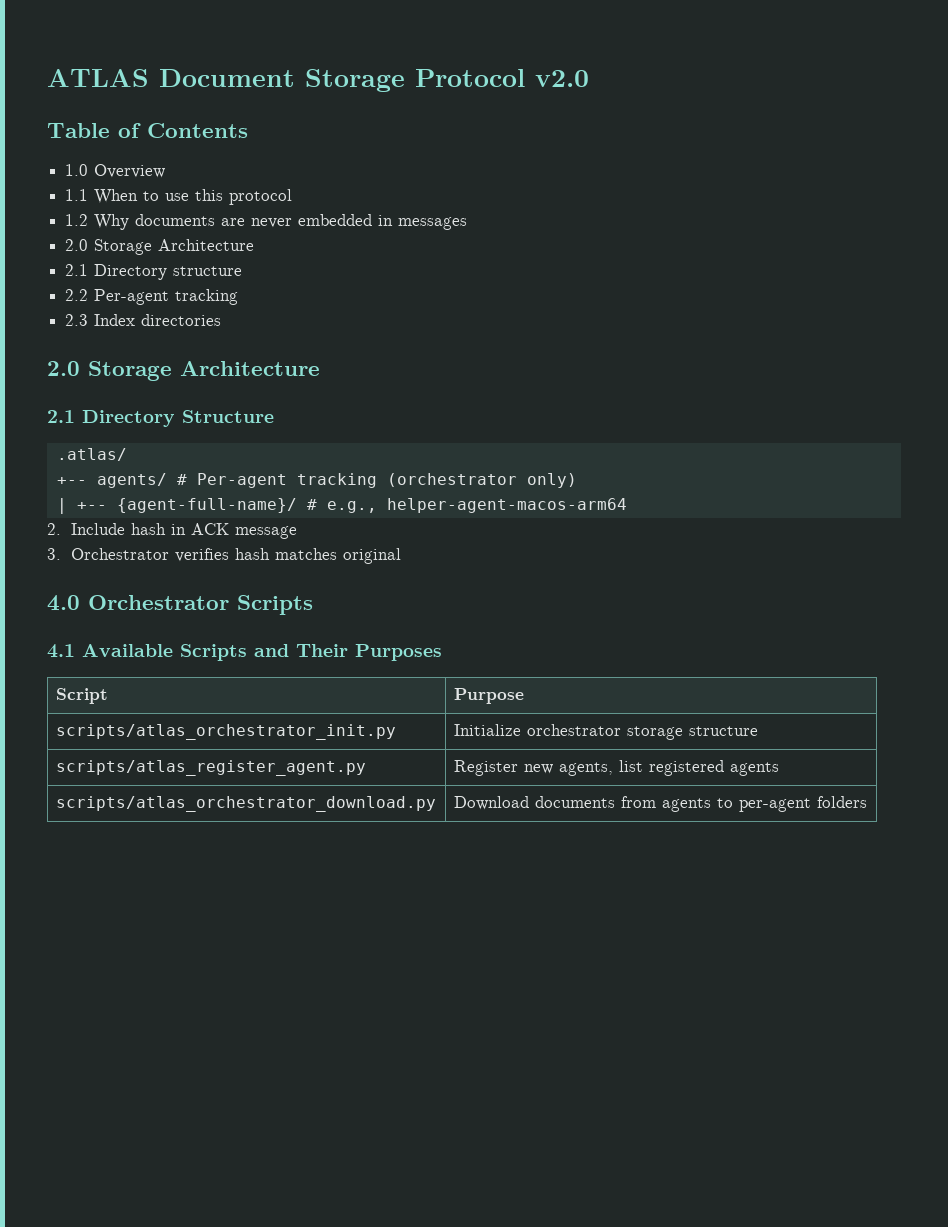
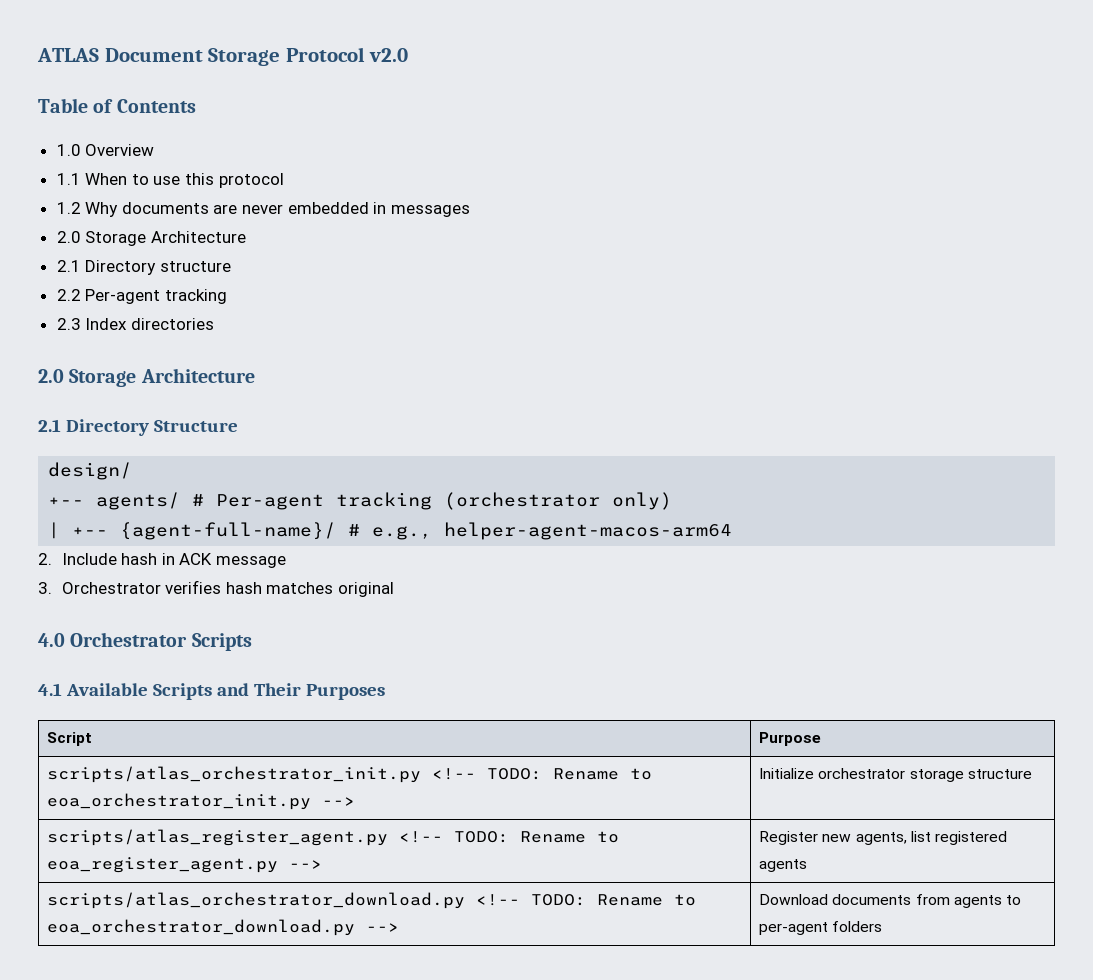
[56,448,127,461] .atlas/ -> [48,462,133,480] design/
(396, 732) none -> [432,768,653,780] [47,793,356,810] <!-- TODO: Rename to eoa_orchestrator_init.py -->
(366, 768) none -> [399,831,620,843] [47,857,323,873] <!-- TODO: Rename to eoa_register_agent.py -->
(436, 804) none -> [476,894,697,906] [47,919,400,936] <!-- TODO: Rename to eoa_orchestrator_download.py -->

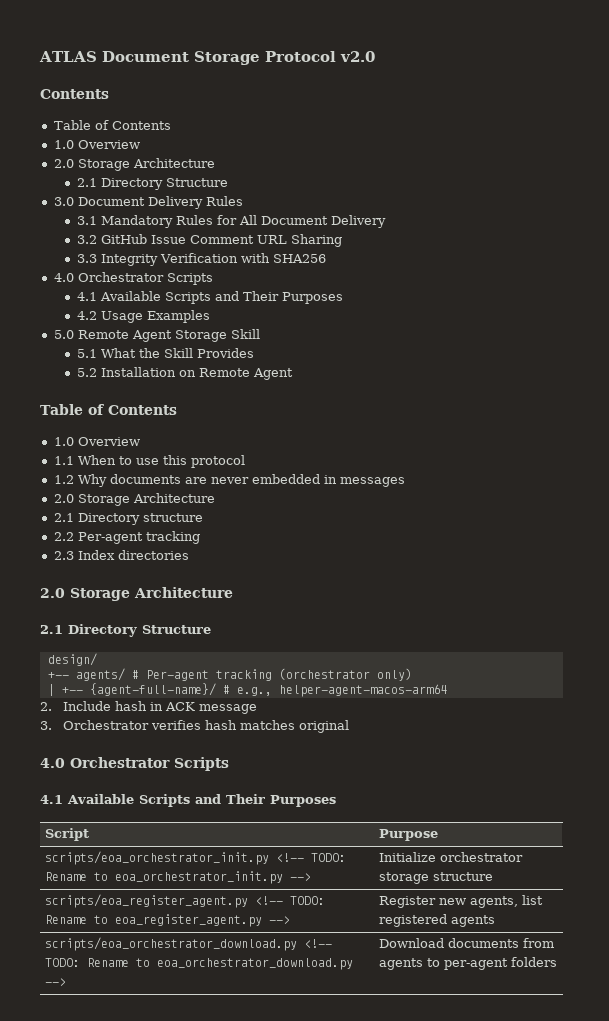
(409, 55) none -> [40,89,109,99] [53,120,171,130] [53,140,140,149] [53,158,215,171] [76,178,228,190] [53,196,243,209] [76,215,386,228] [76,234,342,247] [76,253,326,266] [53,272,213,285] [76,291,343,304] [76,310,210,323] [53,329,260,342] [76,348,254,358] [76,367,293,380] // Contents // Table of Contents // 1.0 Overview // 2.0 Storage Architecture // 2.1 Directory Structure // 3.0 Document Delivery Rules // 3.1 Mandatory Rules for All Document Delivery // 3.2 GitHub Issue Comment URL Sharing // 3.3 Integrity Verification with SHA256 // 4.0 Orchestrator Scripts // 4.1 Available Scripts and Their Purposes // 4.2 Usage Examples // 5.0 Remote Agent Storage Skill // 5.1 What the Skill Provides // 5.2 Installation on Remote Agent
[47,766,422,783] scripts/atlas_orchestrator_init.py -> [45,851,270,865] scripts/eoa_orchestrator_init.py
[47,829,389,846] scripts/atlas_register_agent.py -> [45,894,249,908] scripts/eoa_register_agent.py
[47,892,466,909] scripts/atlas_orchestrator_download.py -> [45,937,298,951] scripts/eoa_orchestrator_download.py

